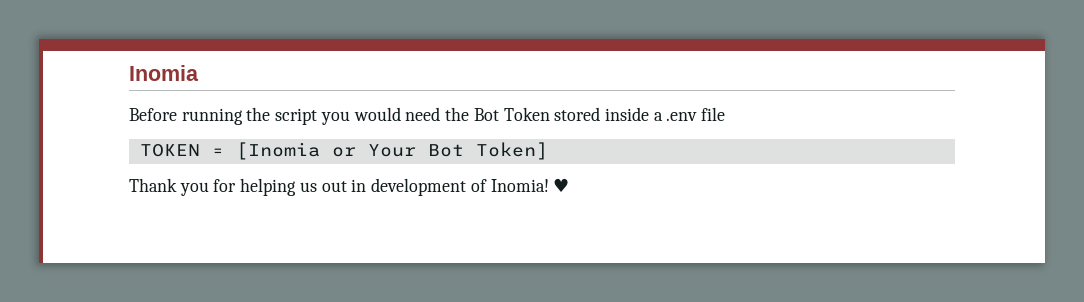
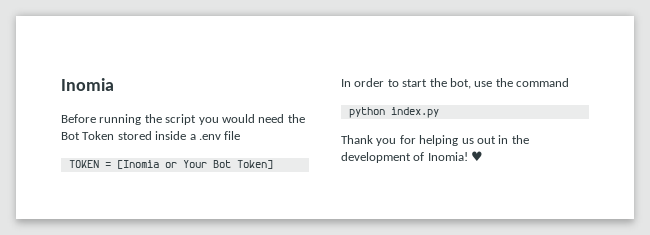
(548, 151) none -> [341,78,569,89] [348,107,439,118] // In order to start the bot, use the command // python index.py
(367, 185) none -> [511,135,529,144] the

